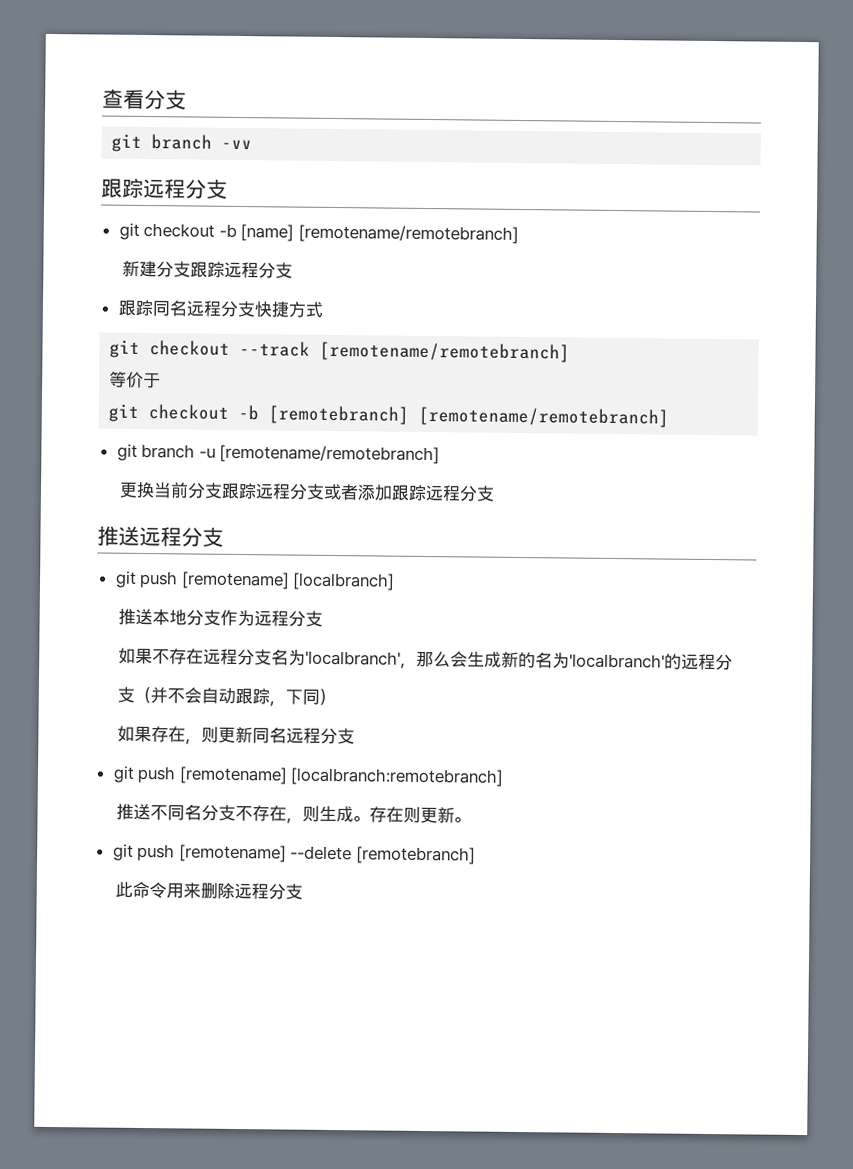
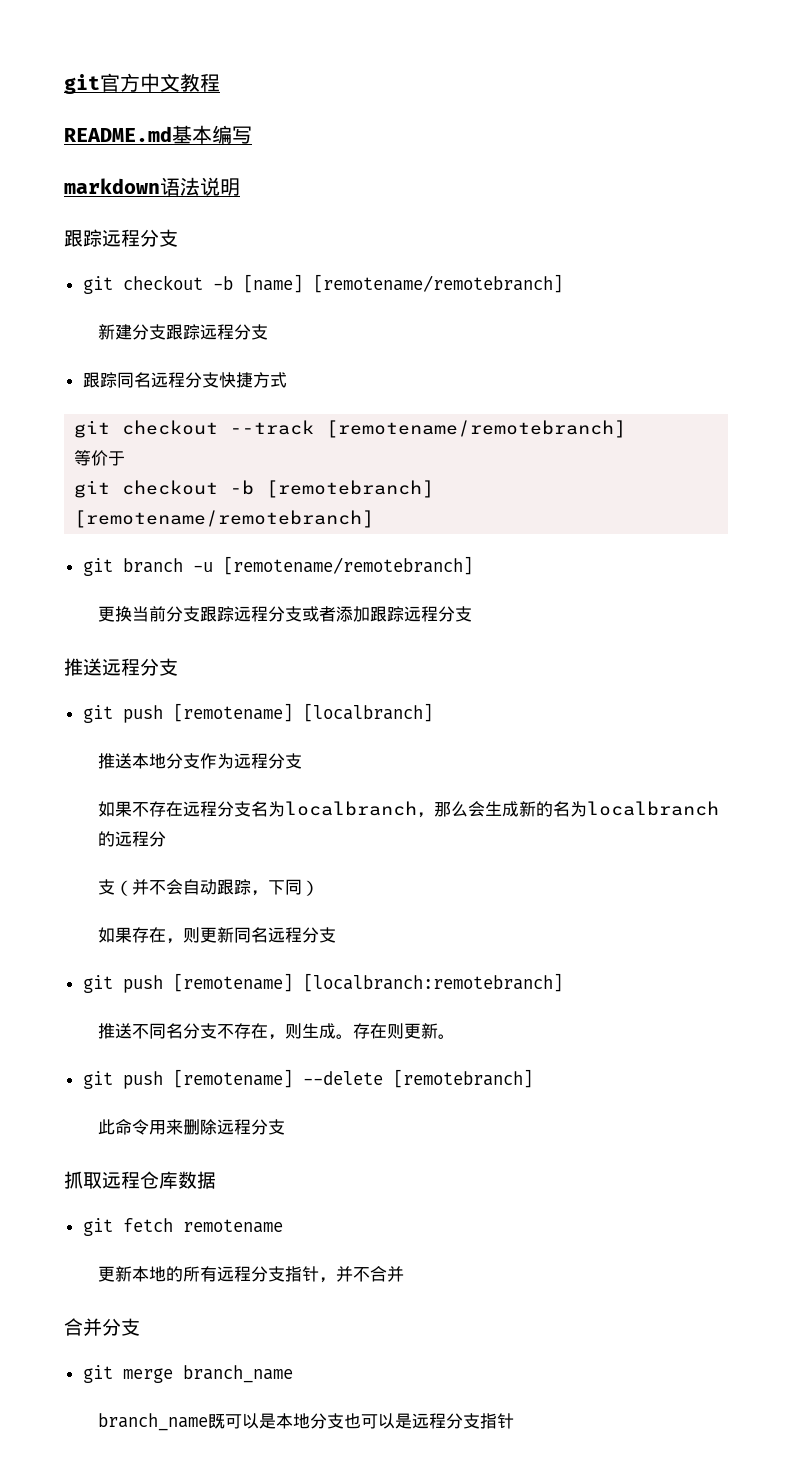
[102,88,187,110] [111,133,253,152] 查看分支 // git branch -vv -> [64,73,220,94] [64,125,252,144] [64,177,240,196] git官方中文教程 // README.md基本编写 // markdown语法说明
[304,650,401,666] 'localbranch' -> [284,801,417,816] localbranch
[568,653,665,669] 'localbranch' -> [586,801,719,816] localbranch
(303, 891) none -> [64,1171,216,1189] [82,1218,283,1236] [97,1266,404,1283] [64,1318,140,1336] [82,1365,293,1383] [97,1413,514,1431] // 抓取远程仓库数据 // git fetch remotename // 更新本地的所有远程分支指针，并不合并 // 合并分支 // git merge branch_name // branch_name既可以是本地分支也可以是远程分支指针

